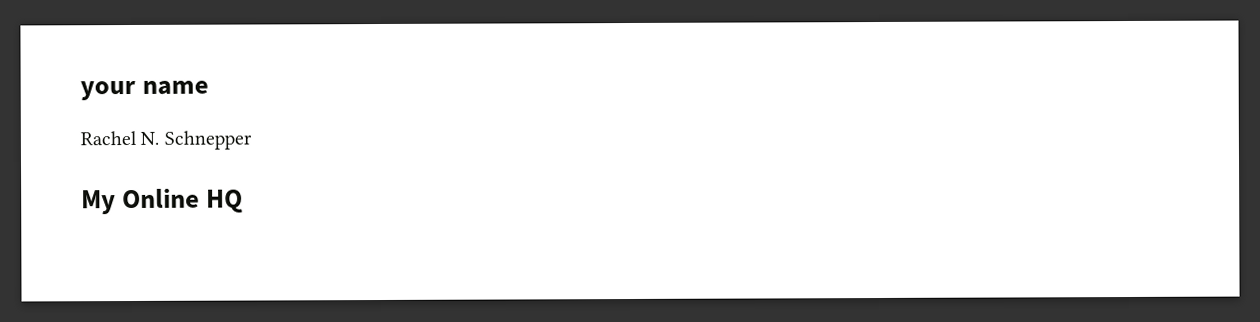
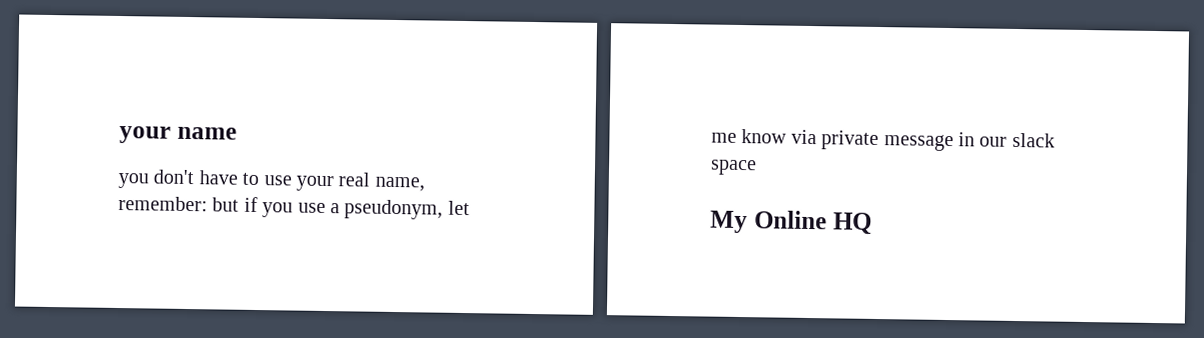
[80,130,252,150] Rachel N. Schnepper -> [118,169,425,192] [118,195,470,220] [711,129,1055,152] [710,159,757,176] you don't have to use your real name, remember: but if you use a pseudonym, let me know via private message in our slack space

